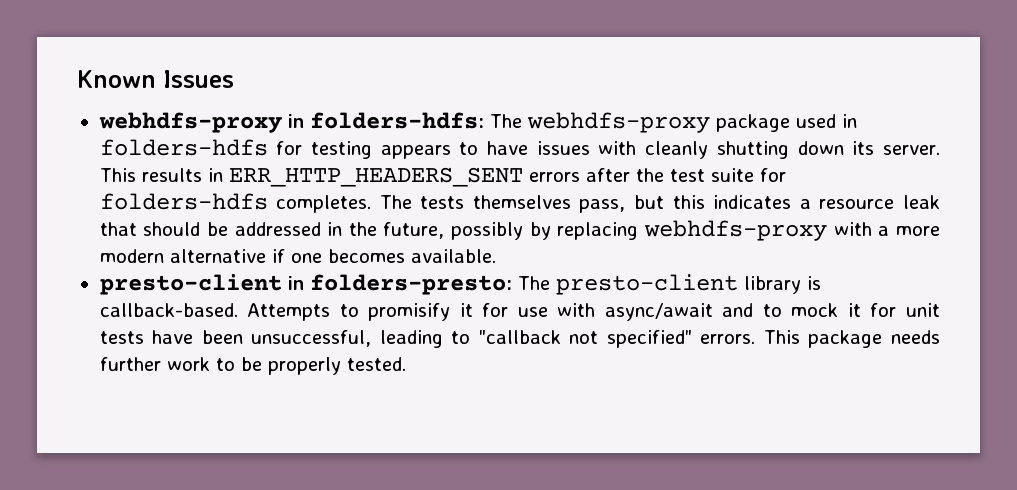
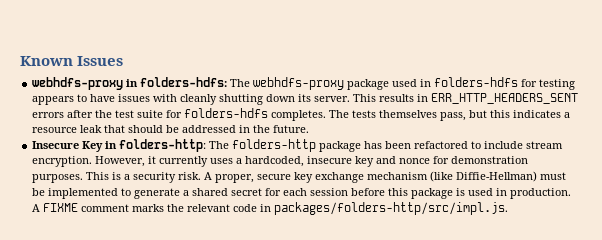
[383,220,940,241] [99,249,496,263] [99,274,821,295] [99,303,940,321] [99,330,941,348] [99,357,406,375] future, possibly by replacing webhdfs-proxy with a more modern alternative if one becomes available. // presto-client in folders-presto: The presto-client library is callback-based. Attempts to promisify it for use with async/await and to mock it for unit tests have been unsuccessful, leading to "callback not specified" errors. This package needs further work to be properly tested. -> [273,125,310,133] [32,139,564,152] [32,156,529,167] [32,171,567,183] [32,188,572,199] [32,202,509,215] future. // Insecure Key in folders-http: The folders-http package has been refactored to include stream encryption. However, it currently uses a hardcoded, insecure key and nonce for demonstration purposes. This is a security risk. A proper, secure key exchange mechanism (like Diffie-Hellman) must be implemented to generate a shared secret for each session before this package is used in production. A FIXME comment marks the relevant code in packages/folders-http/src/impl.js.

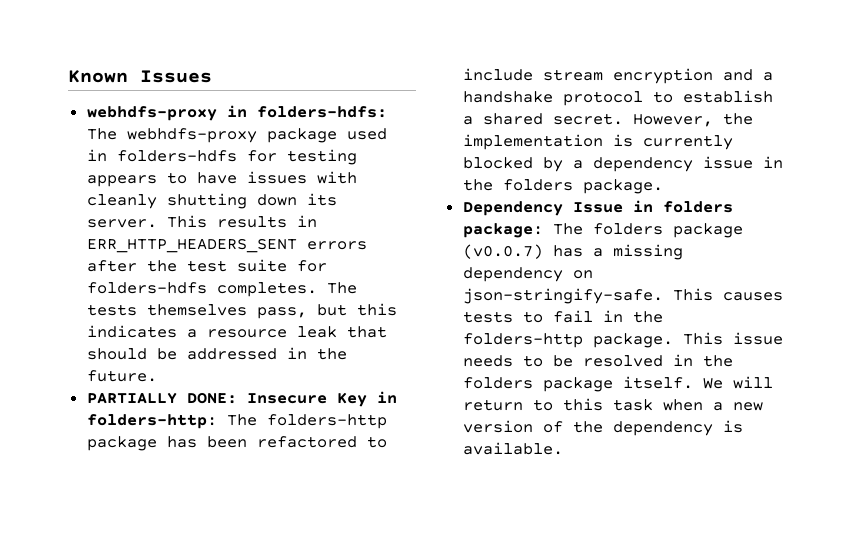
(310, 129) none -> [86,392,237,404] PARTIALLY DONE:
[32,156,529,167] [32,171,567,183] [32,188,572,199] [32,202,509,215] encryption. However, it currently uses a hardcoded, insecure key and nonce for demonstration purposes. This is a security risk. A proper, secure key exchange mechanism (like Diffie-Hellman) must be implemented to generate a shared secret for each session before this package is used in production. A FIXME comment marks the relevant code in packages/folders-http/src/impl.js. -> [612,68,773,84] [462,90,773,106] [462,113,753,127] [462,134,733,150] [462,156,783,172] [462,179,663,194] [462,200,733,216] [462,223,743,238] [462,244,683,260] [462,267,593,282] [462,288,783,304] [462,310,663,323] [462,332,783,348] [462,354,733,367] [462,376,773,392] [462,398,763,411] [462,420,743,436] [462,442,563,455] encryption and a handshake protocol to establish a shared secret. However, the implementation is currently blocked by a dependency issue in the folders package. // Dependency Issue in folders package: The folders package (v0.0.7) has a missing dependency on json-stringify-safe. This causes tests to fail in the folders-http package. This issue needs to be resolved in the folders package itself. We will return to this task when a new version of the dependency is available.

